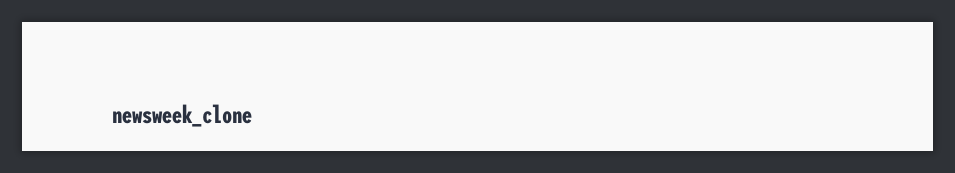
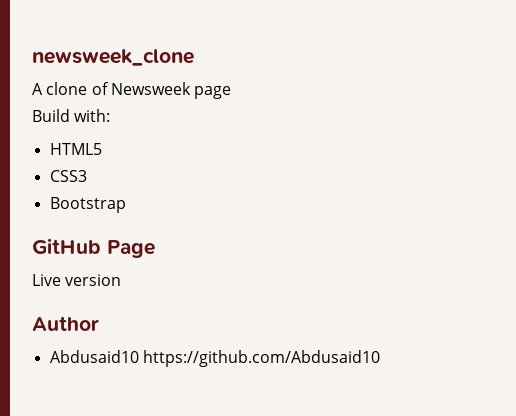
(252, 115) none -> [32,82,232,99] [32,109,111,122] [49,143,102,155] [49,170,87,182] [49,197,126,213] [32,238,155,258] [32,274,122,286] [32,316,99,331] [49,350,380,367] // A clone of Newsweek page // Build with: // HTML5 // CSS3 // Bootstrap // GitHub Page // Live version // Author // Abdusaid10 https://github.com/Abdusaid10

